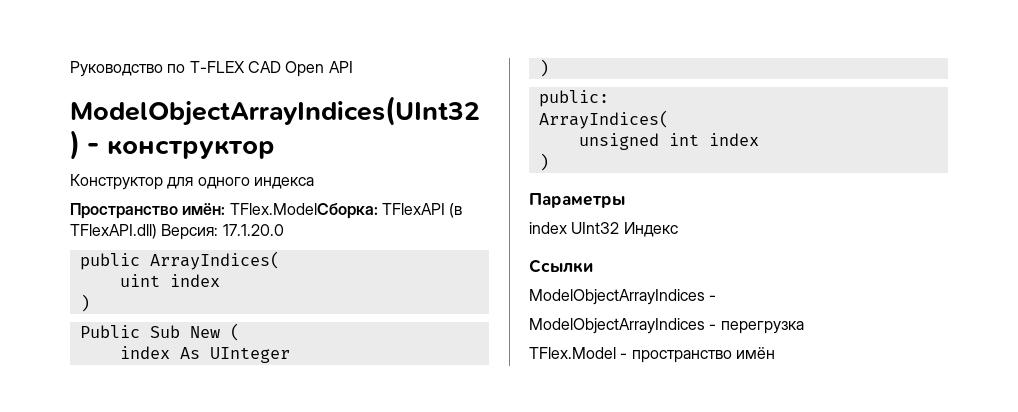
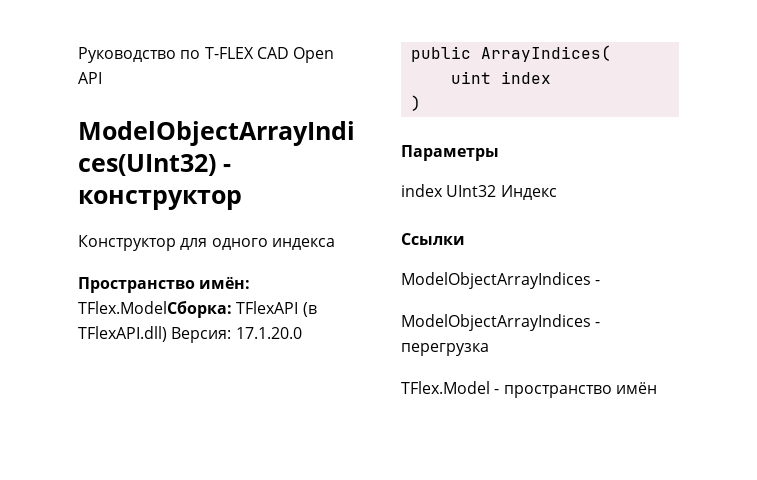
[79,323,240,341] [119,346,290,363] [538,59,549,77] [538,90,609,107] [538,110,669,129] [578,133,759,150] [538,153,549,171] // Public Sub New ( // index As UInteger // ) // public: // ArrayIndices( // unsigned int index // ) -> (421, 103) none

